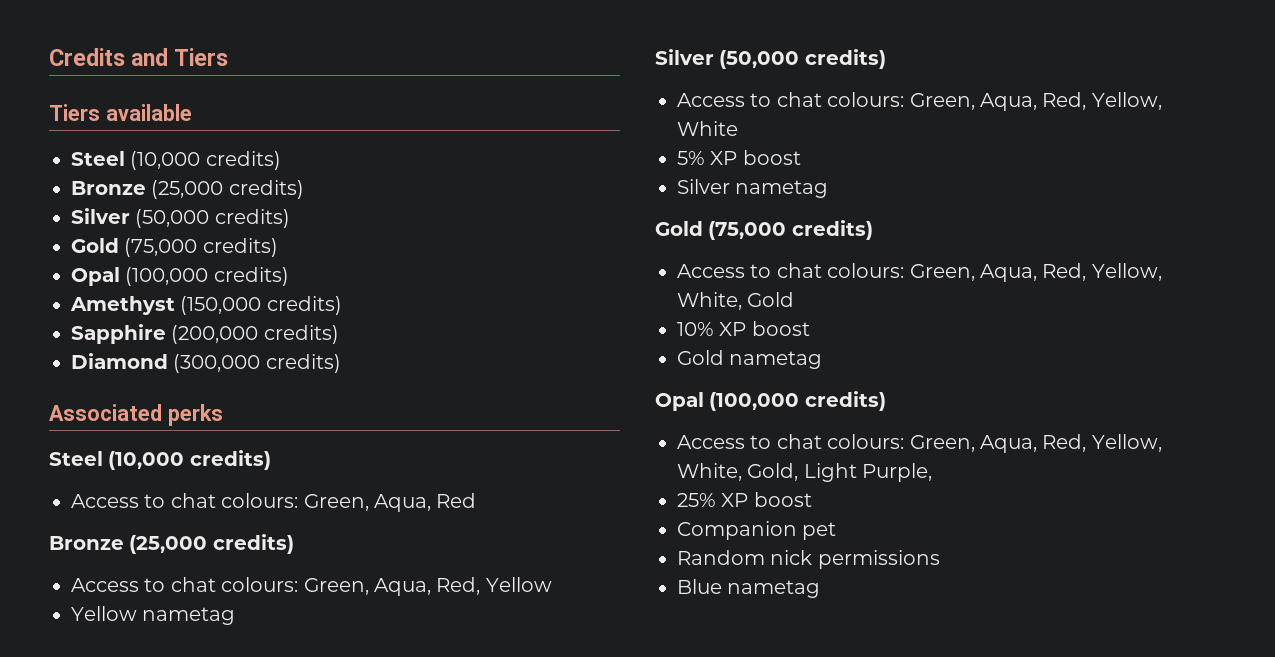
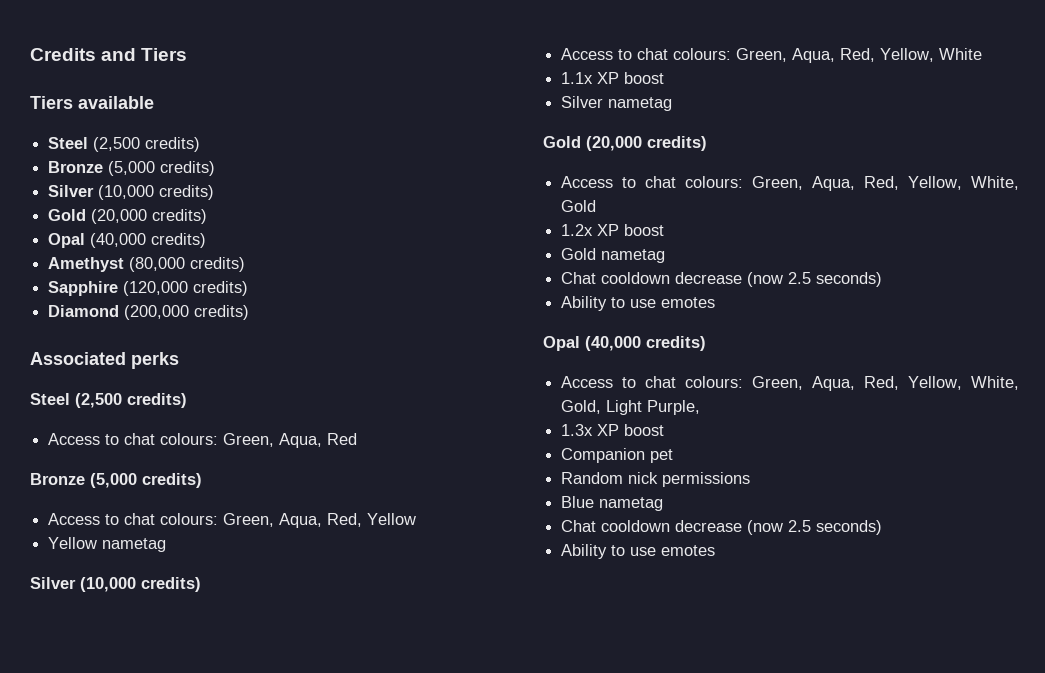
[130,151,281,170] [71,180,304,199] [71,208,210,228] (10,000 credits) // Bronze (25,000 credits) // Silver (50,000 -> [93,137,201,152] [48,161,216,176] [48,185,155,200] (2,500 credits) // Bronze (5,000 credits) // Silver (10,000
[124,238,198,257] (75,000 -> [91,209,148,224] (20,000
[125,267,209,286] (100,000 -> [90,233,147,248] (40,000
[180,296,262,315] (150,000 -> [129,257,186,272] (80,000
[171,325,259,344] (200,000 -> [123,281,189,296] (120,000
[173,354,261,373] (300,000 -> [124,305,190,320] (200,000
[108,451,185,470] (10,000 -> [75,393,122,408] (2,500
[129,535,208,554] (25,000 -> [90,473,137,488] (5,000
[719,50,800,69] (50,000 -> [80,577,136,592] (10,000
[677,151,705,165] 5% -> [561,72,594,84] 1.1x
[708,221,787,240] (75,000 -> [586,136,642,151] (20,000
[677,322,714,336] 10% -> [561,224,594,236] 1.2x
[655,392,800,411] // Opal (100,000 -> [561,272,883,287] [561,296,716,311] [543,336,641,351] // Chat cooldown decrease (now 2.5 seconds) // Ability to use emotes // Opal (40,000
[677,493,716,507] 25% -> [561,424,594,436] 1.3x
(821, 589) none -> [561,520,883,535] [561,544,716,559] // Chat cooldown decrease (now 2.5 seconds) // Ability to use emotes

